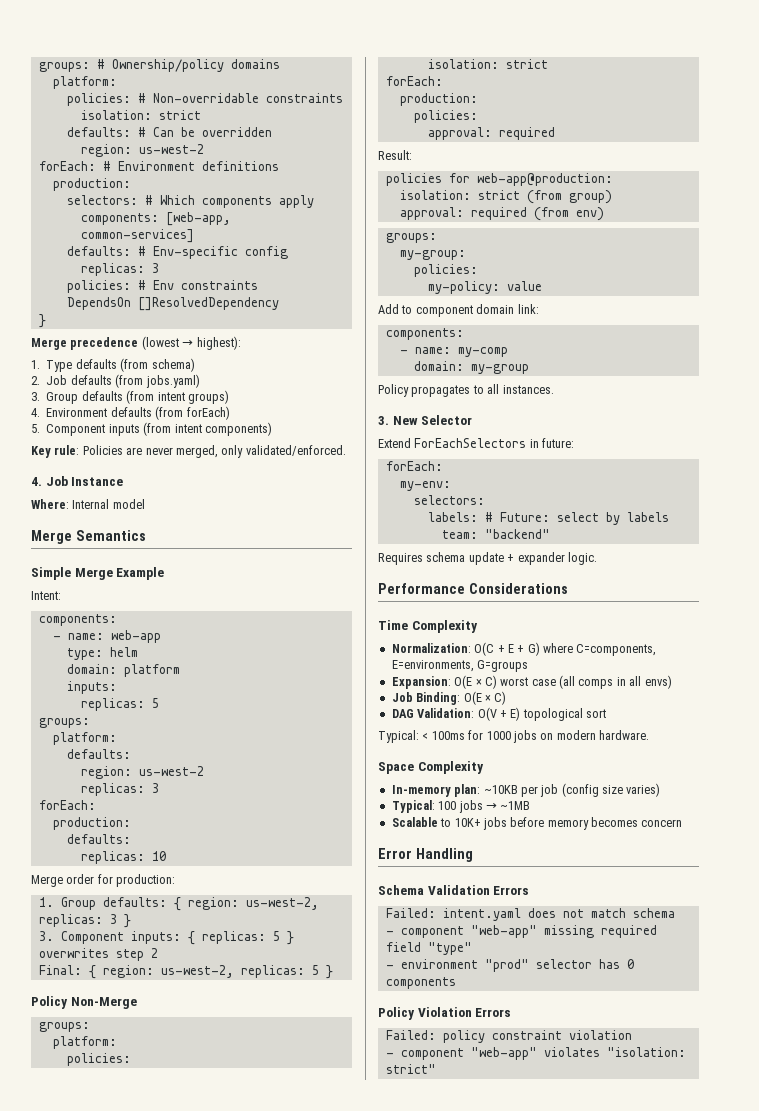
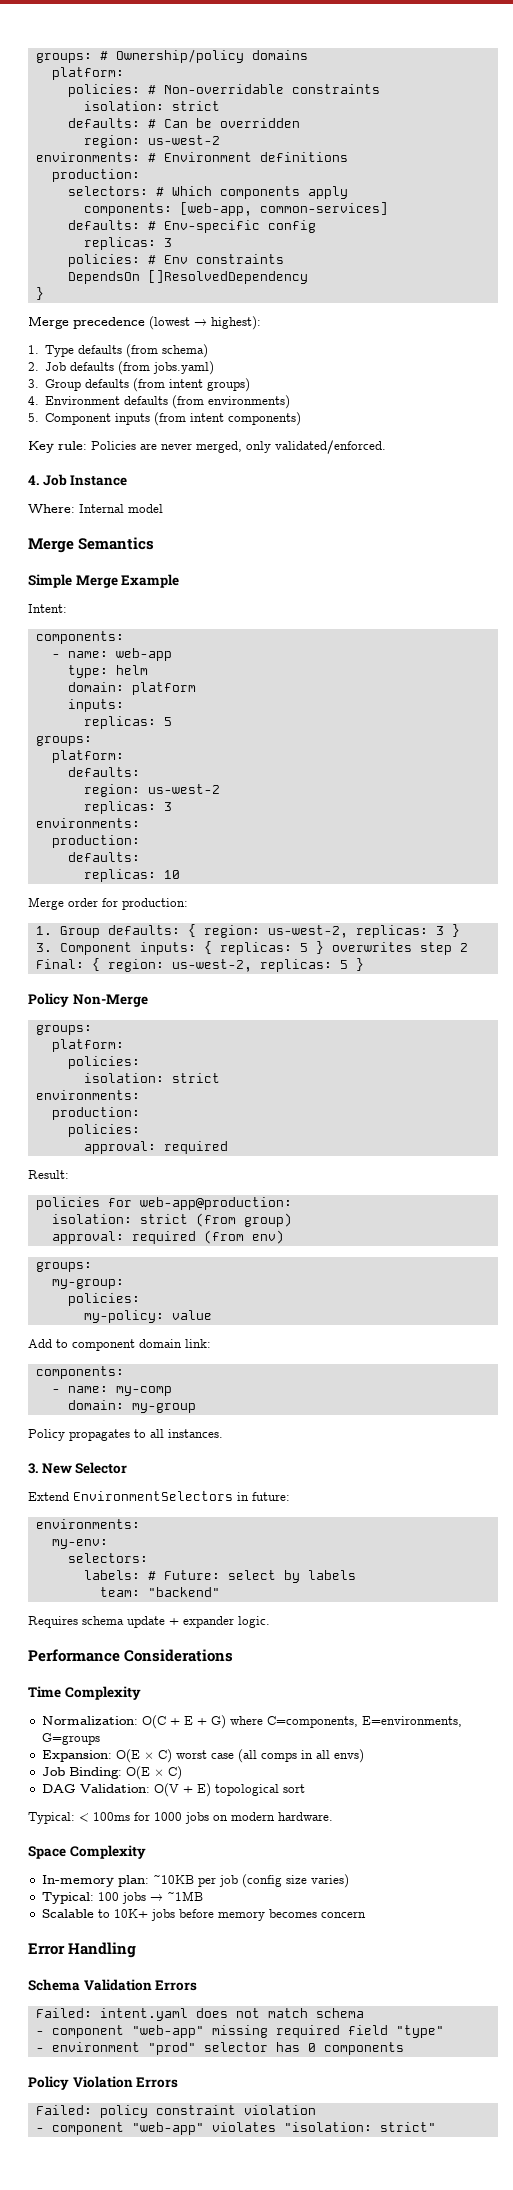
[38,161,96,171] forEach: -> [35,152,140,162] environments:
[186,406,230,420] forEach) -> [208,395,291,409] environments)
[38,800,96,810] forEach: -> [35,818,140,828] environments:
[385,76,443,86] forEach: -> [35,1090,140,1100] environments:
[414,438,527,448] ForEachSelectors -> [73,1491,233,1501] EnvironmentSelectors
[385,461,443,471] forEach: -> [35,1519,140,1529] environments:

